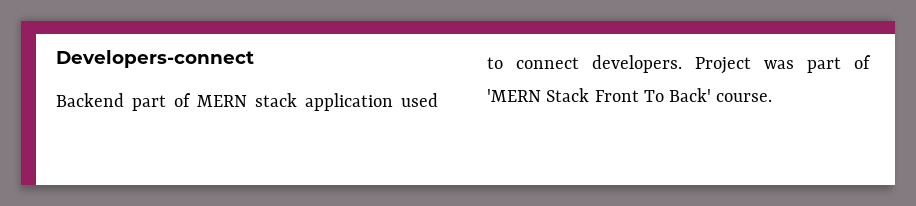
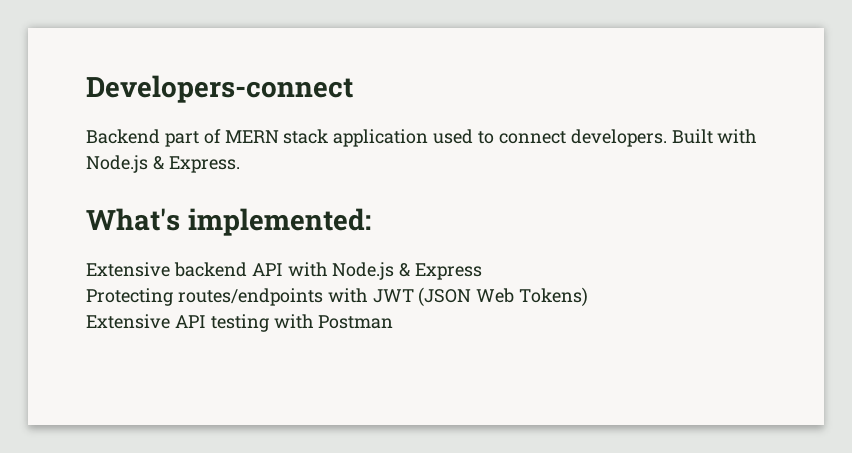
[695,55,871,74] [487,88,773,102] Project was part of 'MERN Stack Front To Back' course. -> [671,129,758,144] [86,155,240,173] [86,208,371,236] [86,262,483,280] [86,287,589,307] [86,314,394,332] Built with Node.js & Express. // What's implemented: // Extensive backend API with Node.js & Express // Protecting routes/endpoints with JWT (JSON Web Tokens) // Extensive API testing with Postman

